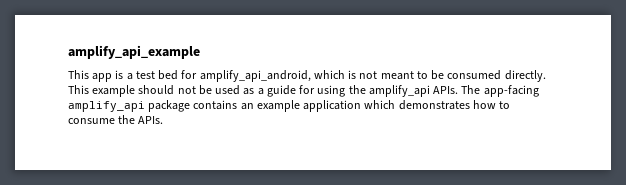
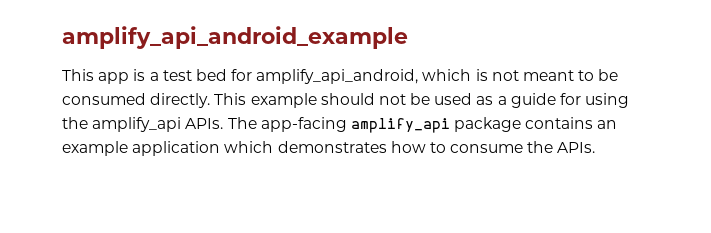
[68,45,200,59] amplify_api_example -> [62,26,408,49] amplify_api_android_example

